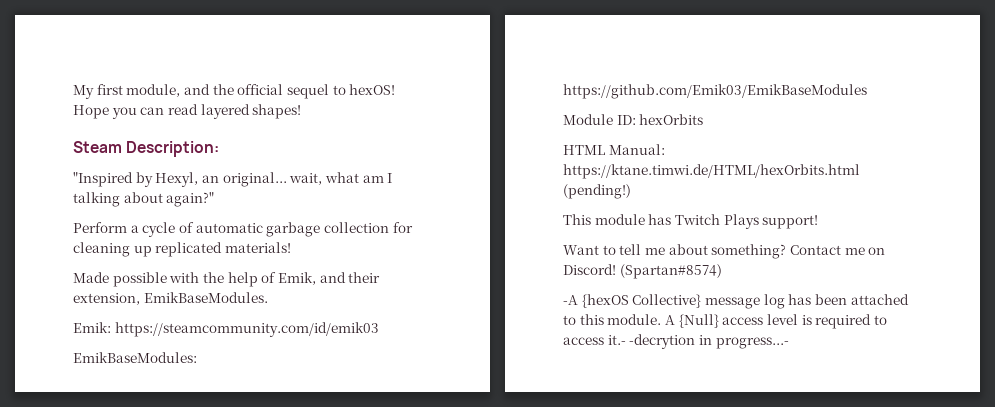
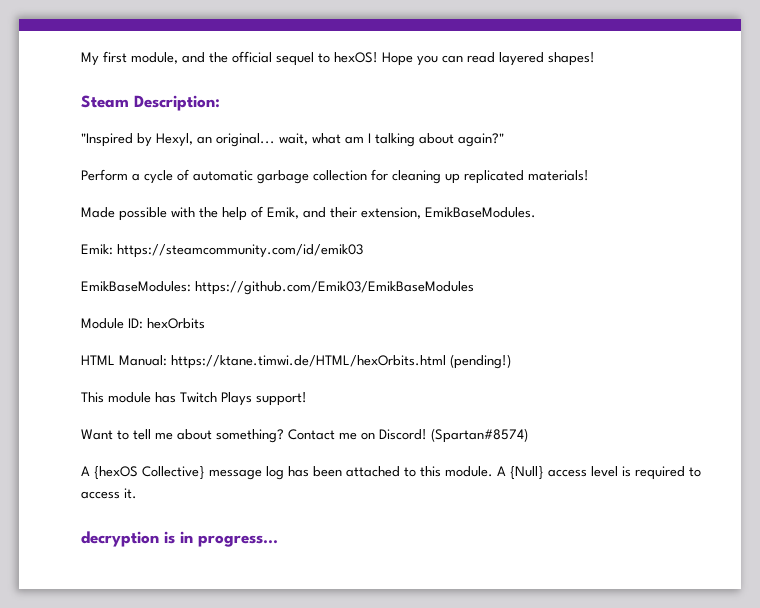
[563,295,578,305] -A -> [81,466,90,476] A
[607,334,789,349] it.- -decrytion in progress...- -> [124,488,137,499] [81,531,278,547] it. // decryption is in progress...

